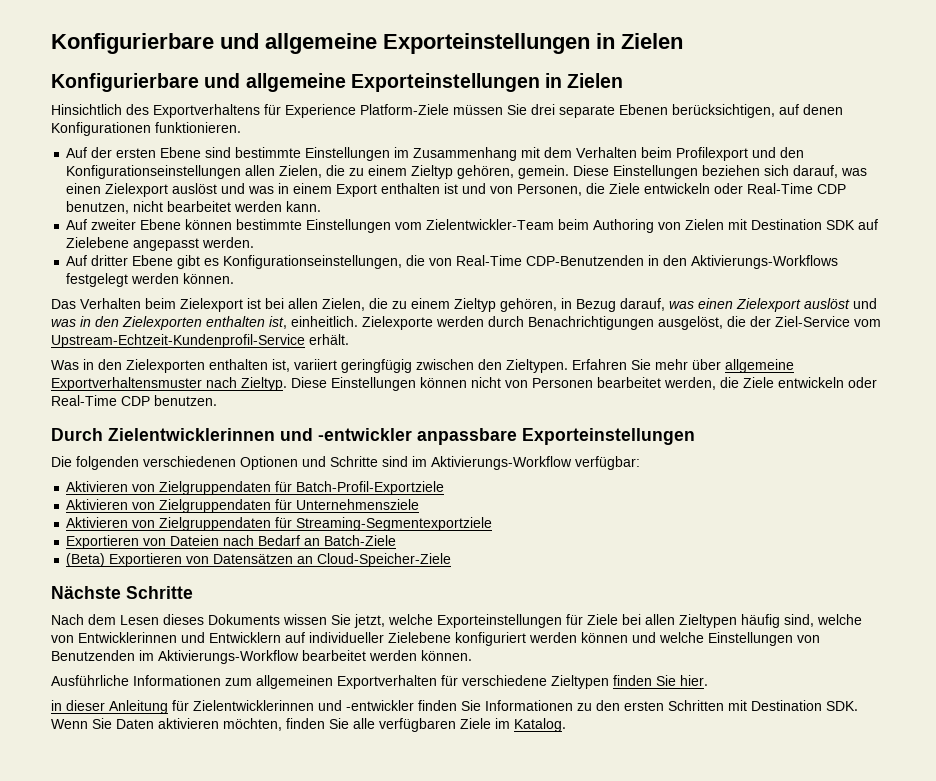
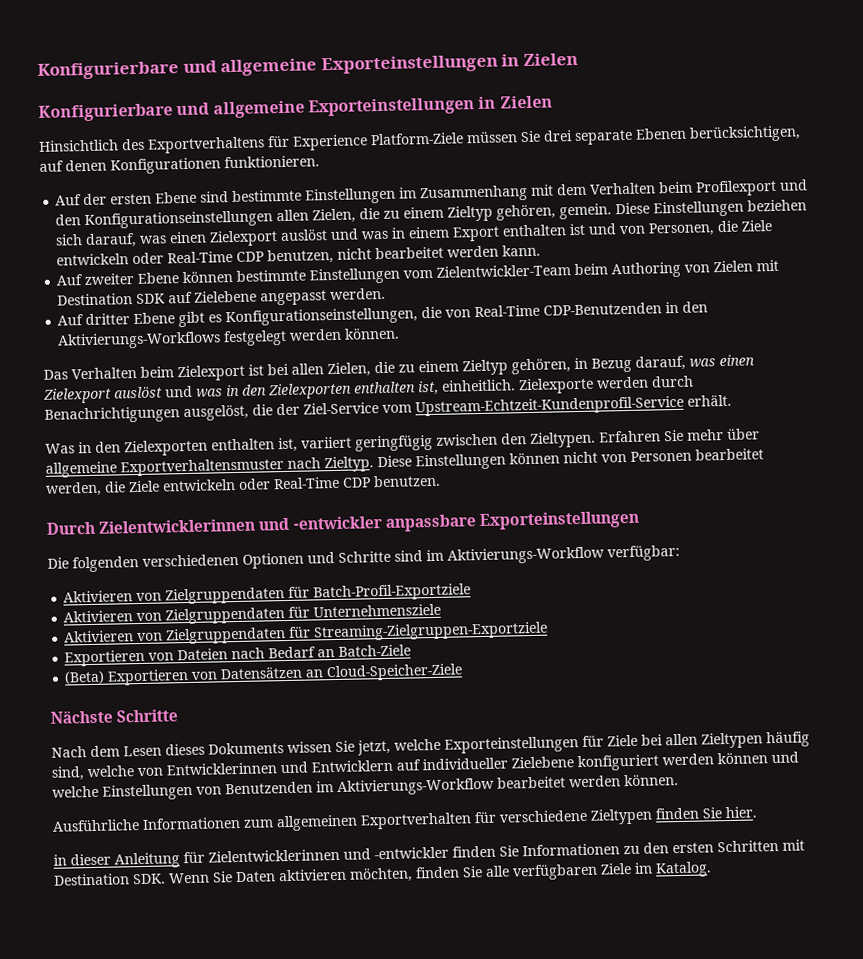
[296,517,493,531] Streaming-Segmentexportziele -> [313,621,549,642] Streaming-Zielgruppen-Exportziele

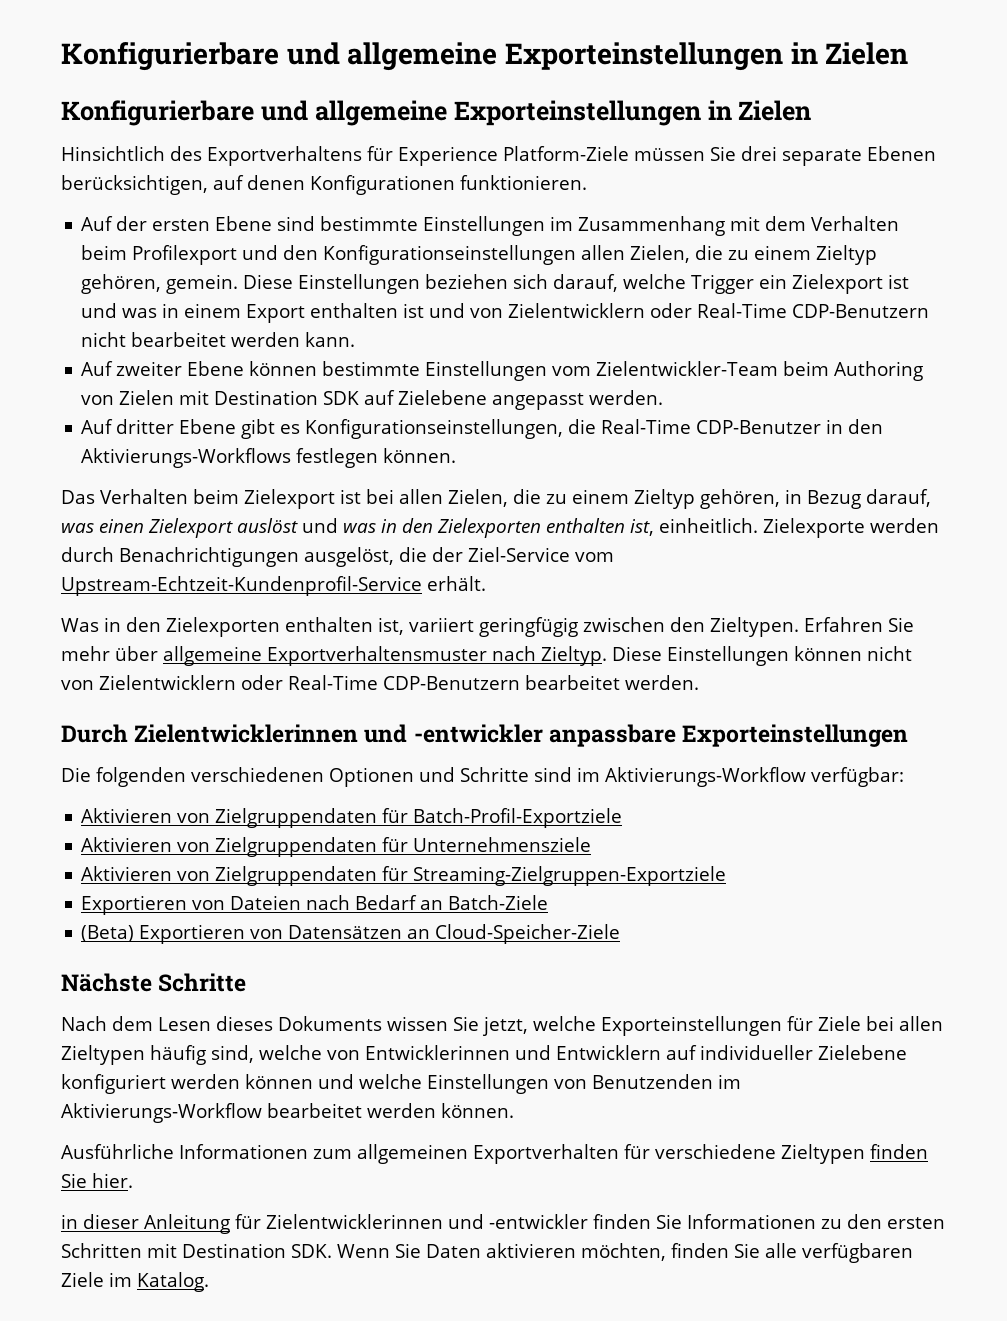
[139,229,329,247] was einen Zielexport auslöst -> [623,274,910,294] welche Trigger ein Zielexport ist
[648,219,773,237] [56,248,335,266] Personen, die Ziele entwickeln oder Real-Time CDP benutzen, -> [508,303,930,318] Zielentwicklern oder Real-Time CDP-Benutzern
[445,302,663,318] von Real-Time CDP-Benutzenden -> [601,419,822,434] Real-Time CDP-Benutzer
[223,328,343,347] festgelegt werden -> [296,448,379,468] festlegen
[630,448,764,462] [45,474,441,497] Personen bearbeitet werden, die Ziele entwickeln oder Real-Time CDP benutzen. -> [99,675,699,690] Zielentwicklern oder Real-Time CDP-Benutzern bearbeitet werden.

